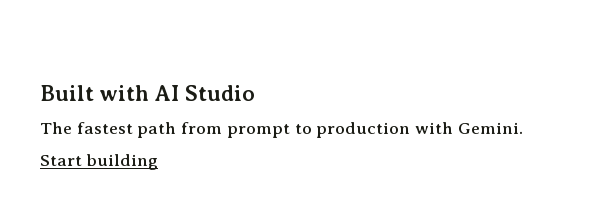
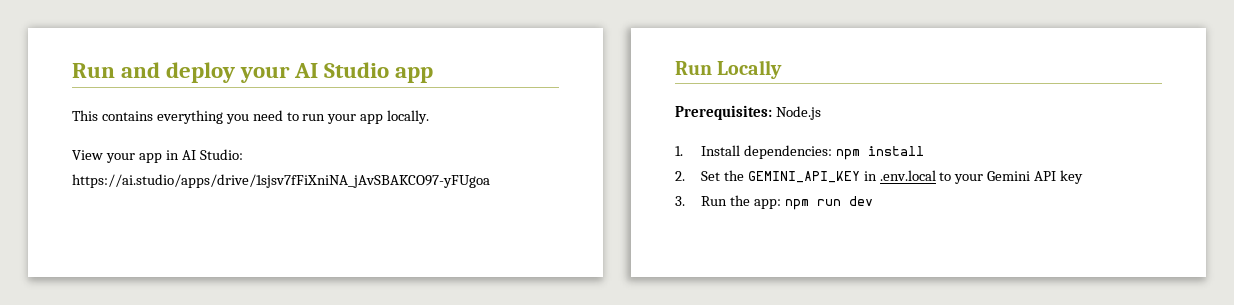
[40,85,255,101] [40,122,523,138] [40,154,158,170] Built with AI Studio // The fastest path from prompt to production with Gemini. // Start building -> [72,62,434,83] [72,110,430,124] [72,149,243,163] [72,174,490,188] [675,60,783,79] [675,105,821,120] [675,145,924,160] [675,170,1084,184] [675,195,873,210] Run and deploy your AI Studio app // This contains everything you need to run your app locally. // View your app in AI Studio: https://ai.studio/apps/drive/1sjsv7fFiXniNA_jAvSBAKCO97-yFUgoa // Run Locally // Prerequisites: Node.js // 1. Install dependencies: npm install // 2. Set the GEMINI_API_KEY in .env.local to your Gemini API key // 3. Run the app: npm run dev

